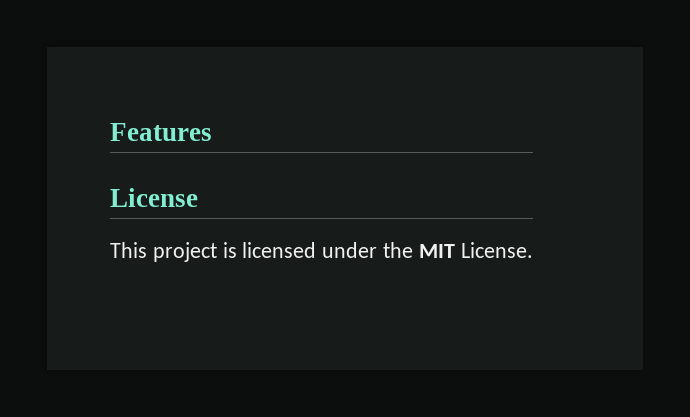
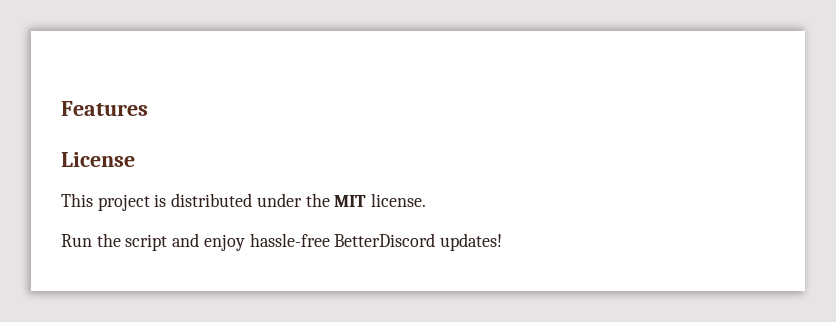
[242,242,317,258] licensed -> [171,193,253,207] distributed
[460,242,533,258] License. -> [371,193,427,207] [61,233,503,251] license. // Run the script and enjoy hassle-free BetterDiscord updates!

